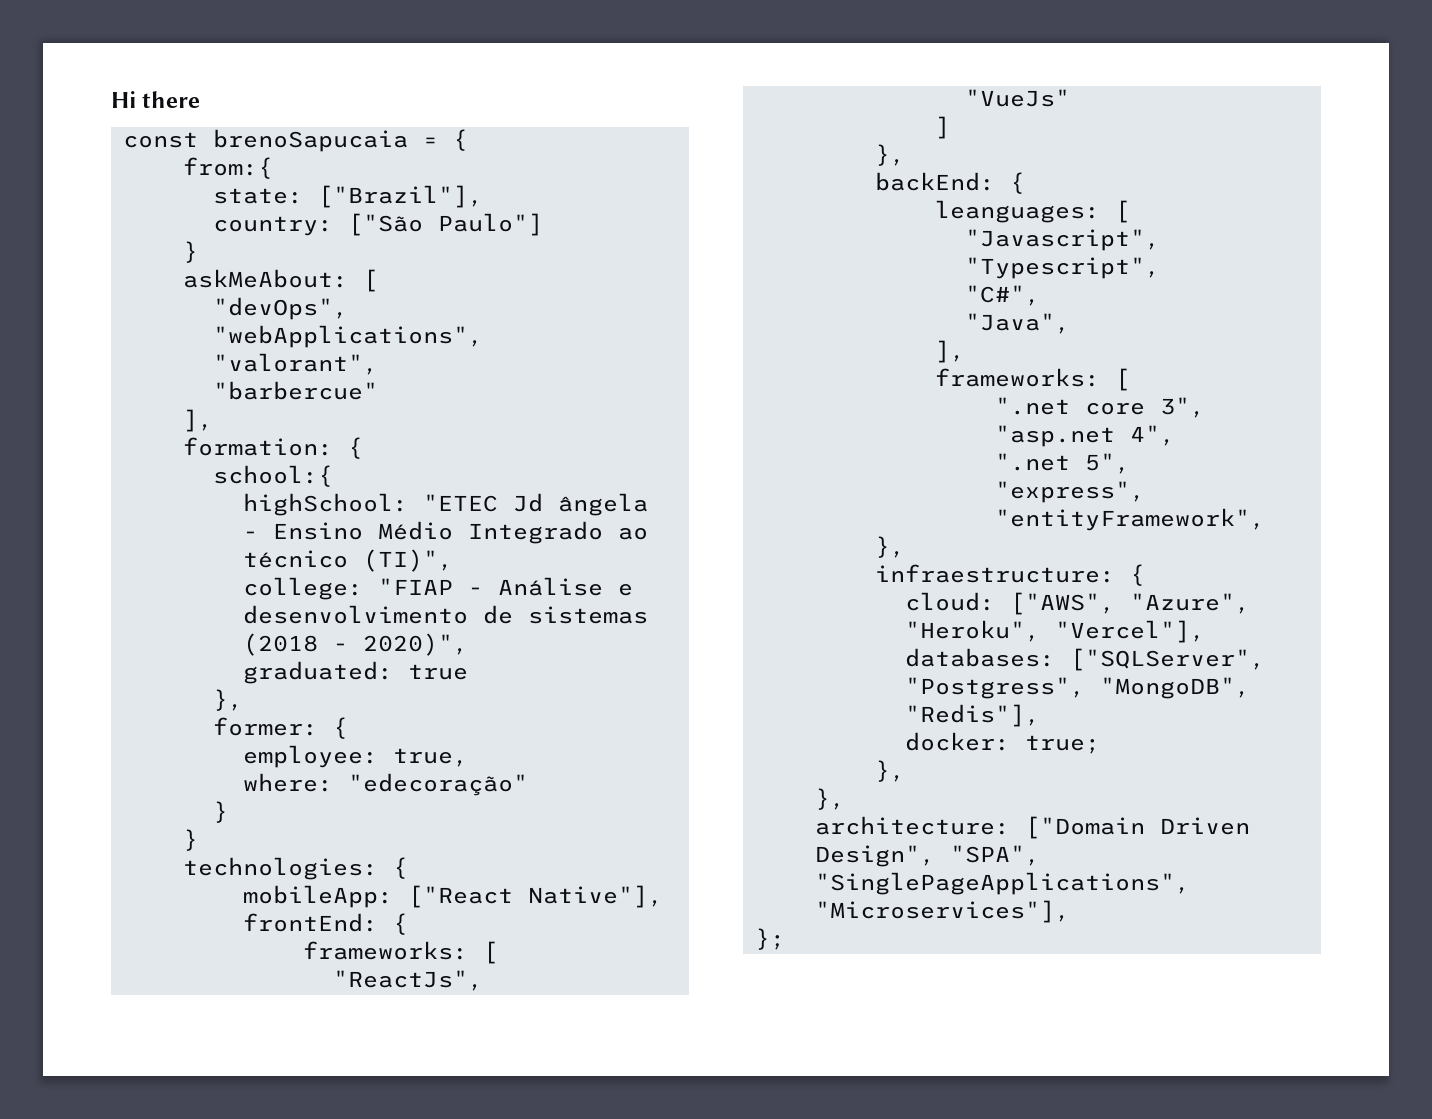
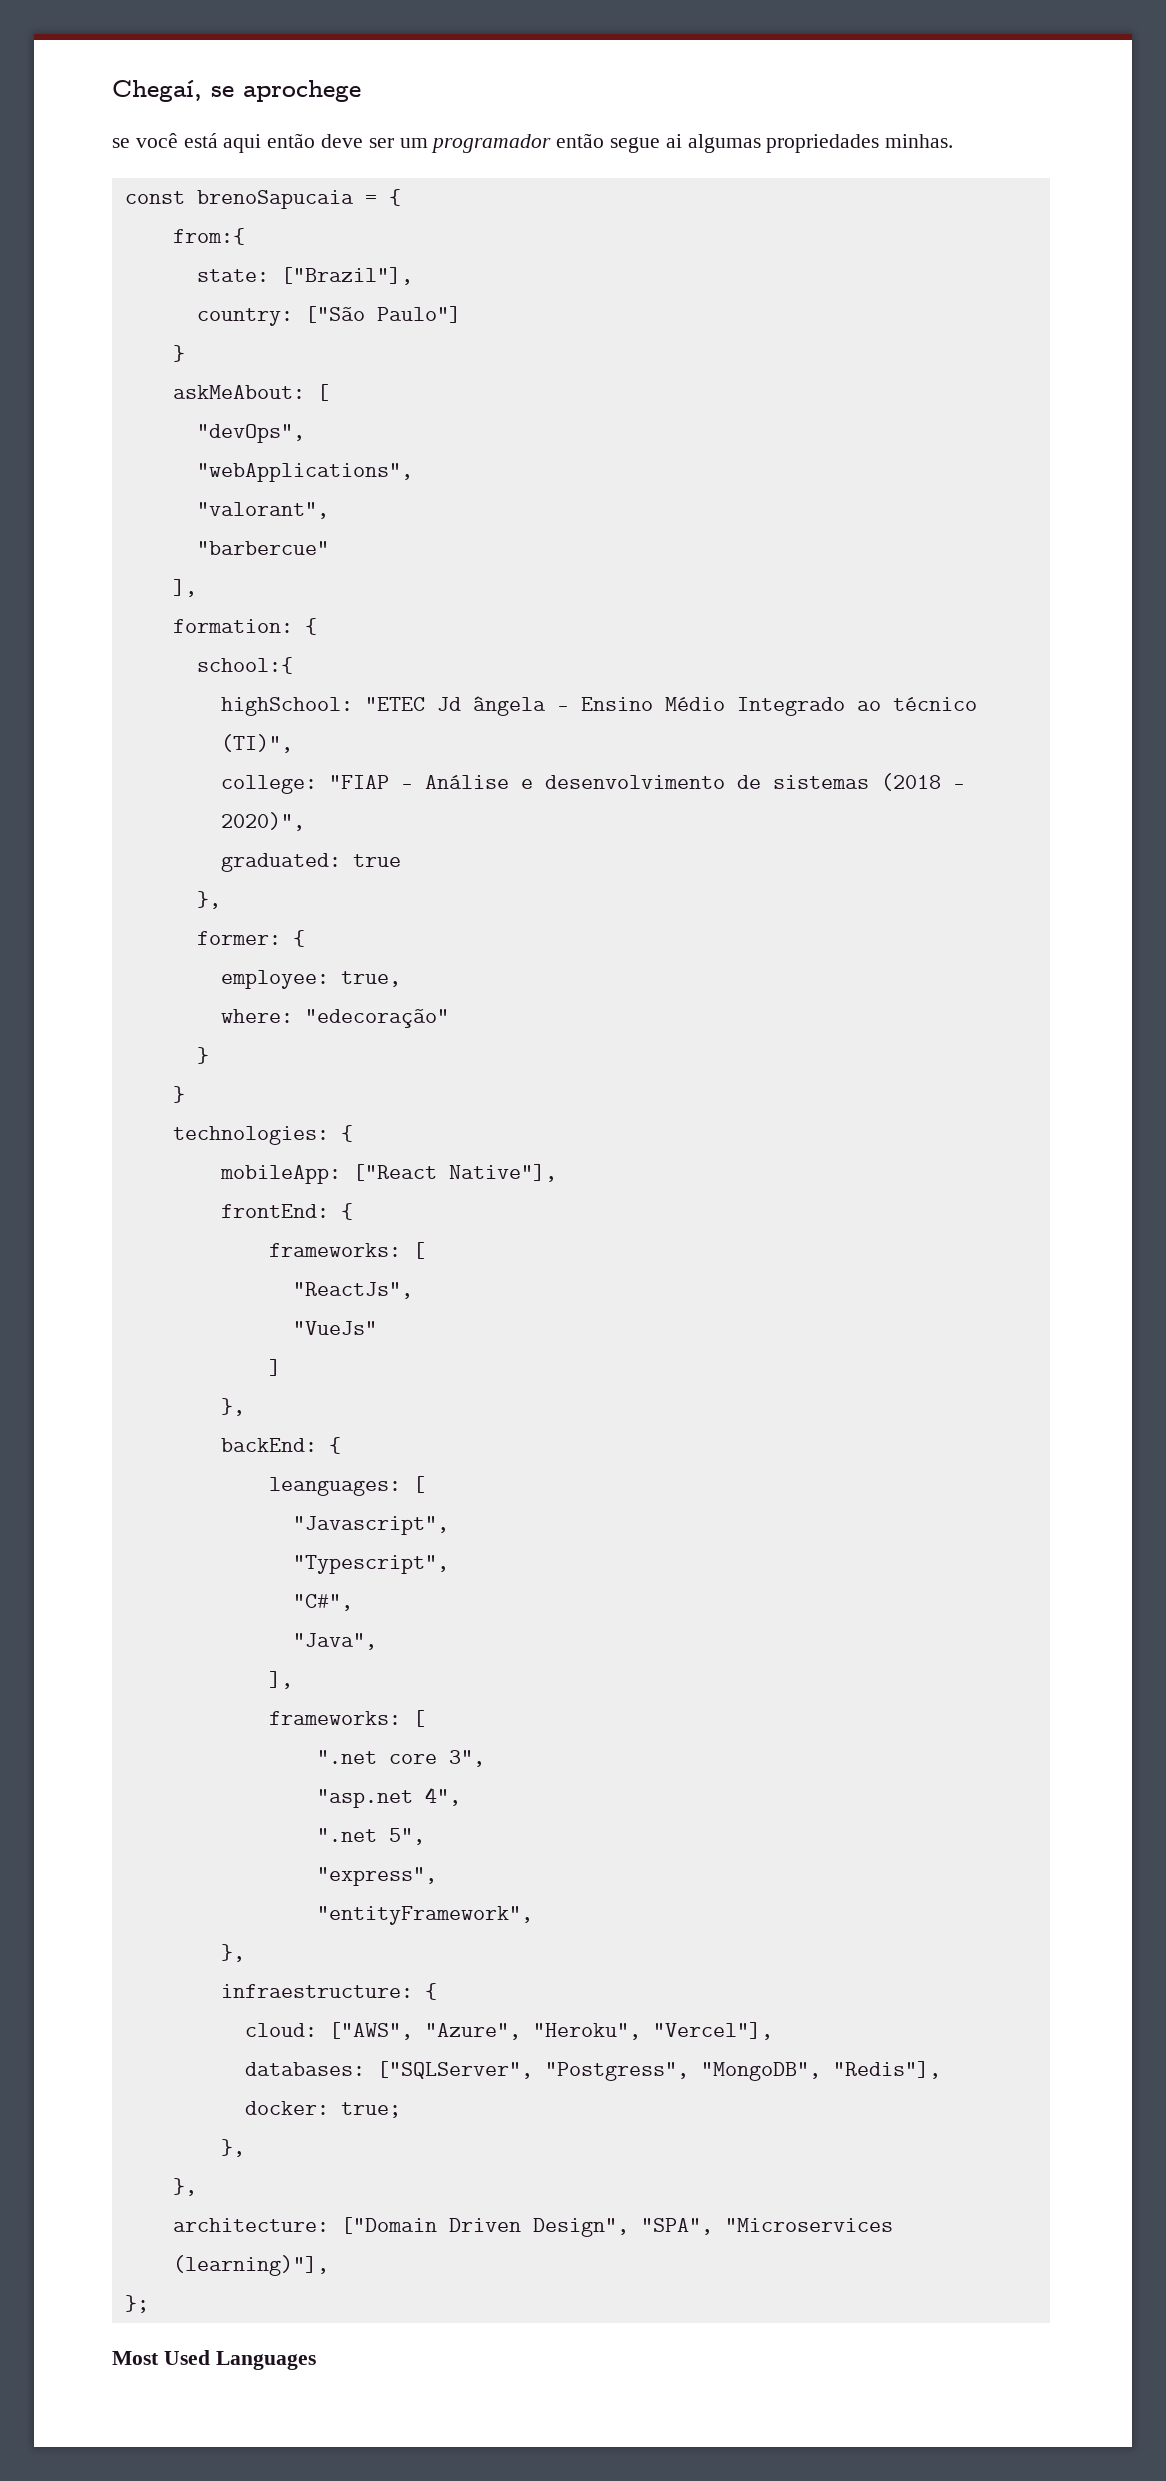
[111,91,201,108] Hi there -> [112,80,361,102] [112,133,954,153] Chegaí, se aprochege // se você está aqui então deve ser um programador então segue ai algumas propriedades minhas.
[815,872,1191,895] [815,900,1071,923] "SinglePageApplications", "Microservices"], -> [724,2218,893,2232] [172,2255,329,2276] "Microservices (learning)"],
(786, 939) none -> [112,2350,316,2370] // Most Used Languages

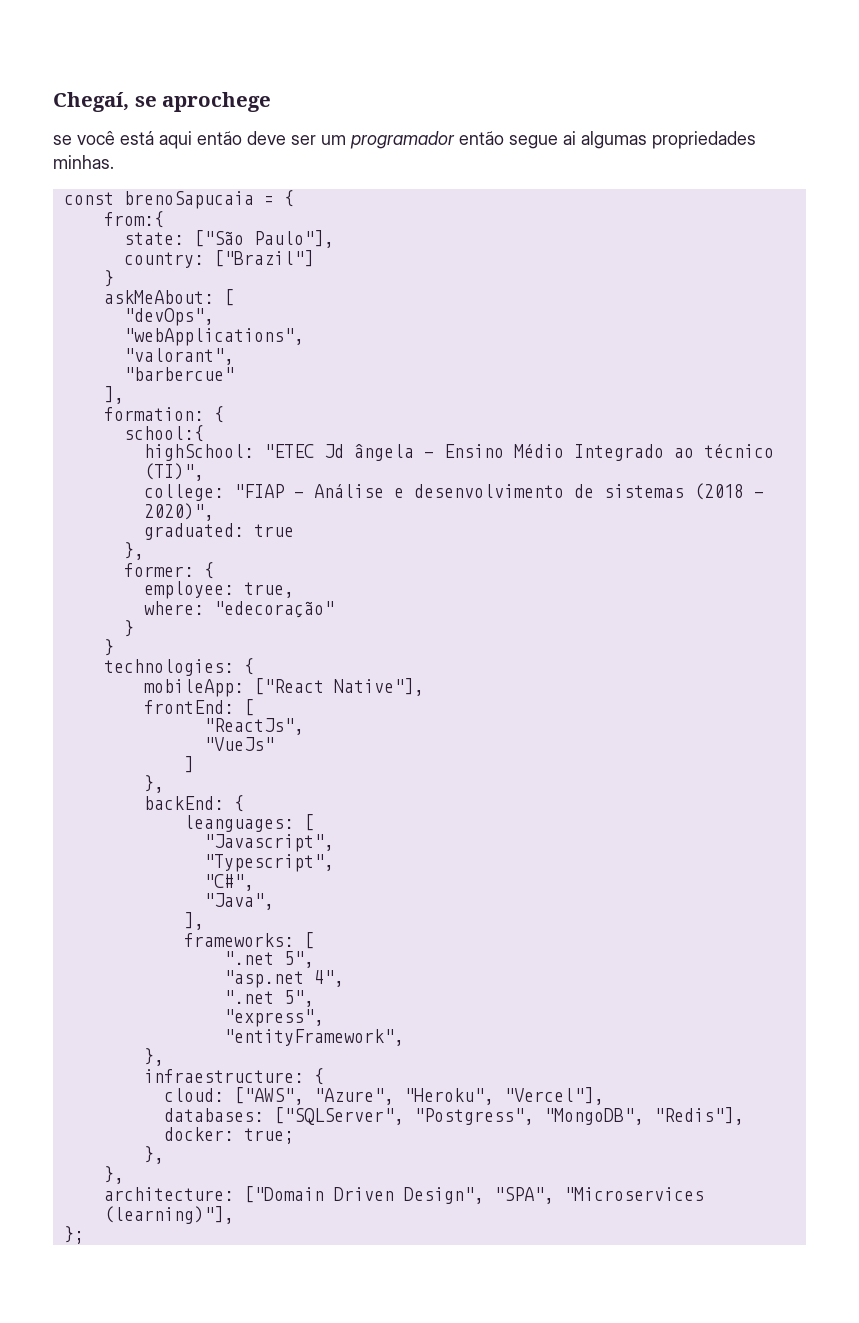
[280,267,413,285] ["Brazil"], -> [193,230,334,248] ["São Paulo"],
[304,306,461,323] ["São Paulo"] -> [213,250,314,267] ["Brazil"]
[340,1203,353,1220] [268,1243,401,1257] { // frameworks: -> (234, 707) none
[388,1750,485,1767] core 3", -> [283,951,314,968] 5",
[112,2350,316,2370] // Most Used Languages -> (84, 1235) none

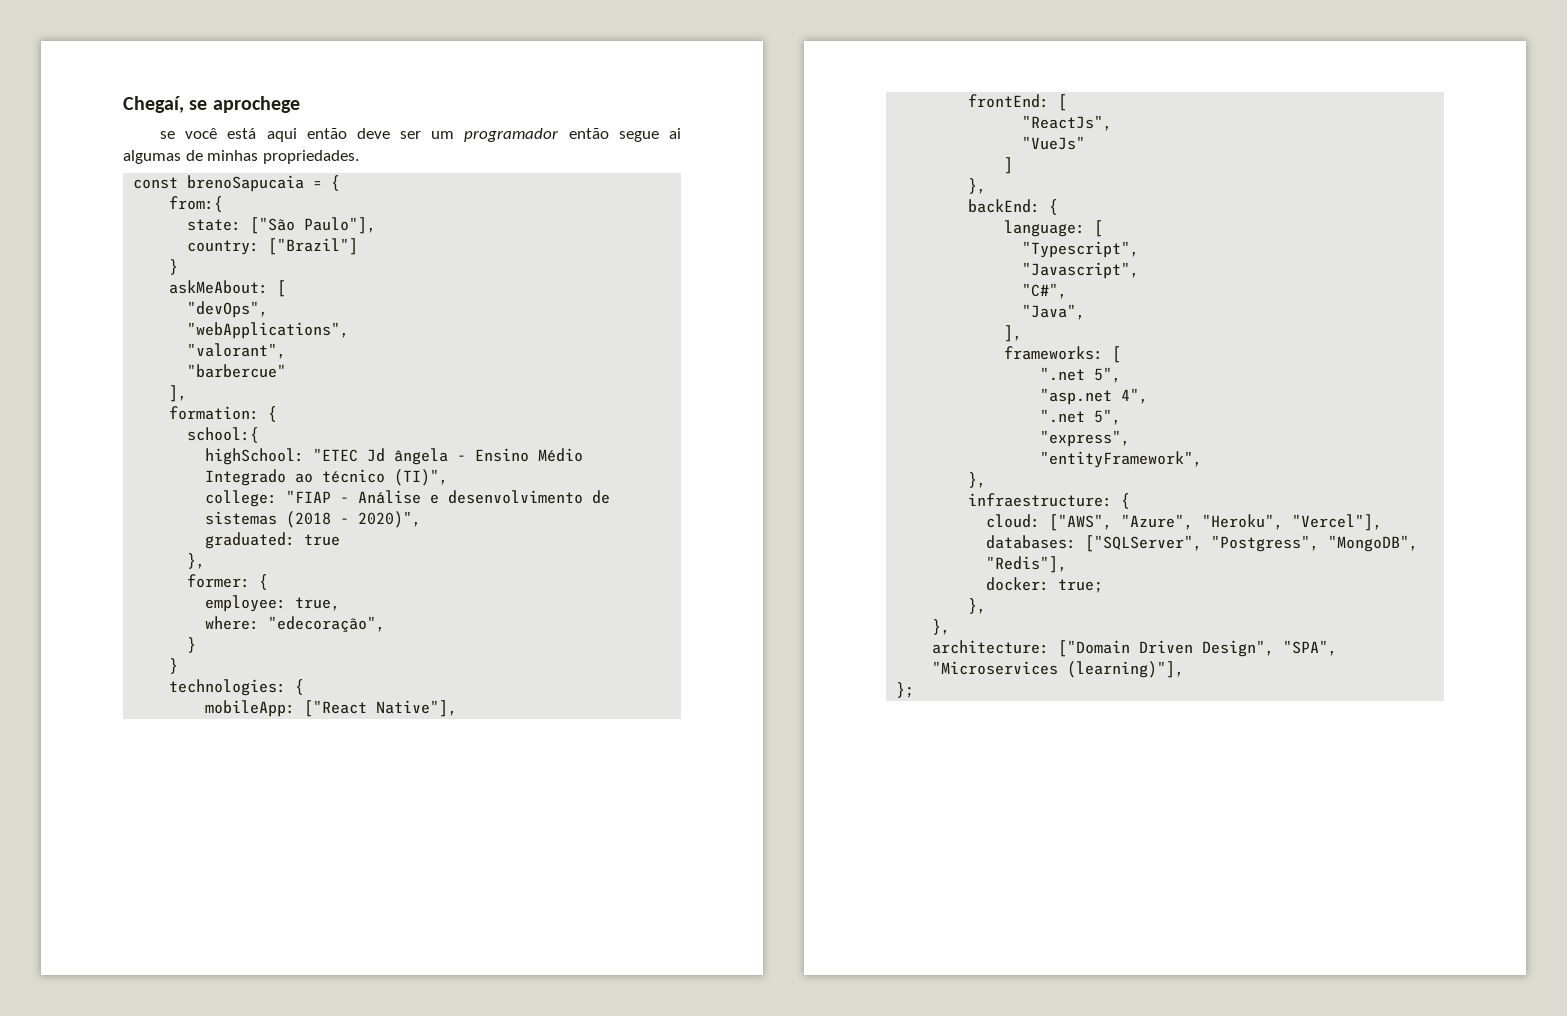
[652,131,756,149] [53,155,114,169] propriedades minhas. -> [185,150,359,164] de minhas propriedades.
[213,601,334,618] "edecoração" -> [268,616,386,633] "edecoração",
[183,814,314,832] leanguages: [ -> [1004,220,1104,237] [1022,241,1140,258] language: [ // "Typescript",
[203,854,334,872] // "Typescript", -> (1140, 270) none

